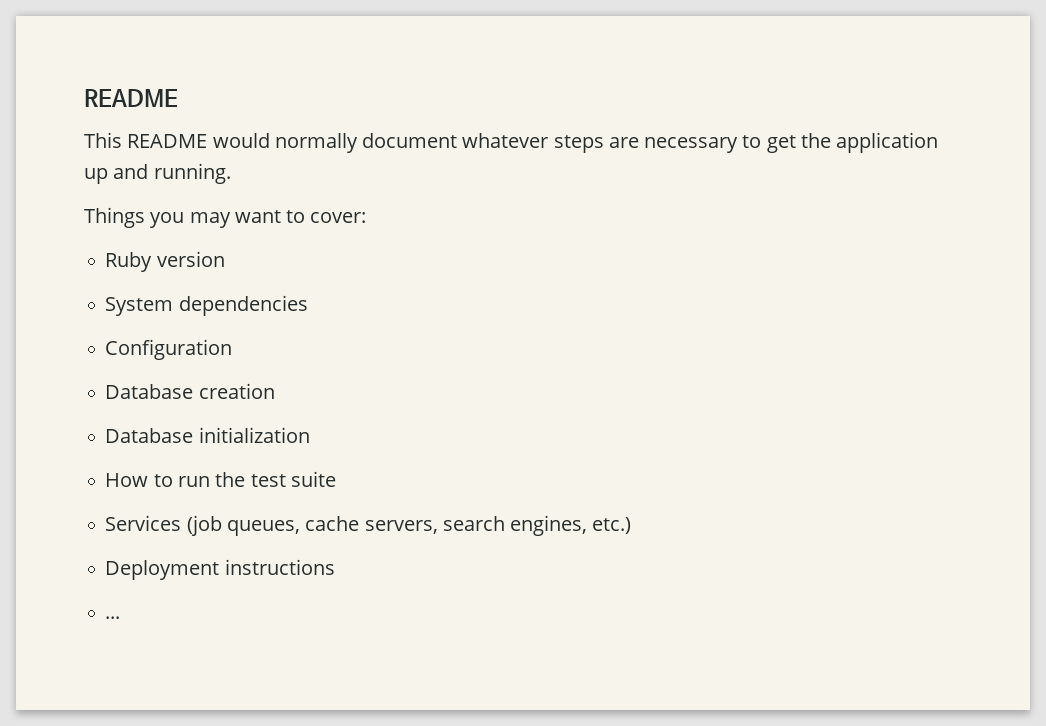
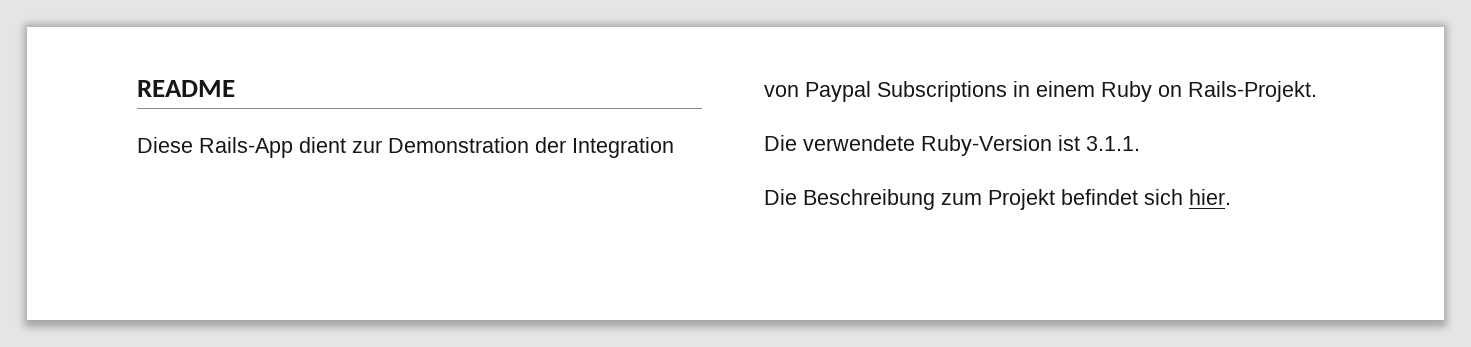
[84,132,939,153] [84,163,231,184] [84,207,367,228] [105,251,225,272] [105,295,308,316] [105,339,233,360] [105,383,275,399] [105,427,310,443] [105,471,336,487] [105,515,632,536] [105,559,335,580] [105,616,121,619] This README would normally document whatever steps are necessary to get the application up and running. // Things you may want to cover: // Ruby version // System dependencies // Configuration // Database creation // Database initialization // How to run the test suite // Services (job queues, cache servers, search engines, etc.) // Deployment instructions // ... -> [137,137,674,158] [764,81,1317,102] [764,135,1140,156] [764,189,1231,210] Diese Rails-App dient zur Demonstration der Integration von Paypal Subscriptions in einem Ruby on Rails-Projekt. // Die verwendete Ruby-Version ist 3.1.1. // Die Beschreibung zum Projekt befindet sich hier.

